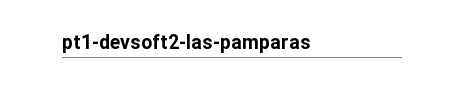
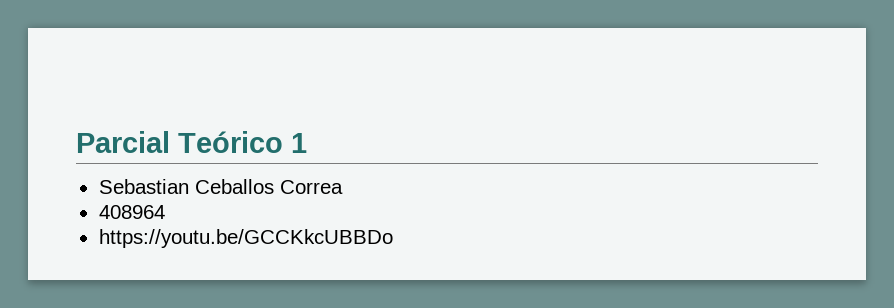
[62,34,311,53] pt1-devsoft2-las-pamparas -> [76,131,307,153] [98,179,343,194] [98,205,165,219] [98,229,393,248] Parcial Teórico 1 // Sebastian Ceballos Correa // 408964 // https://youtu.be/GCCKkcUBBDo

